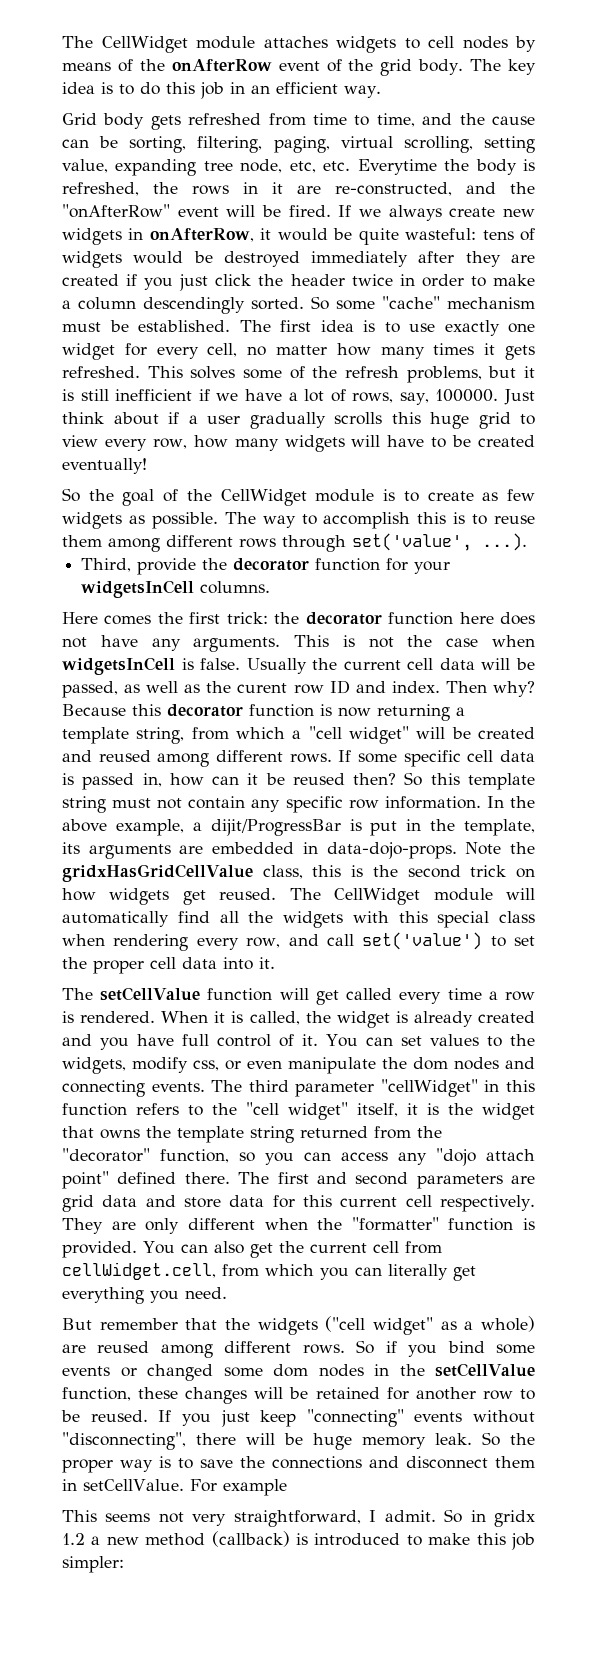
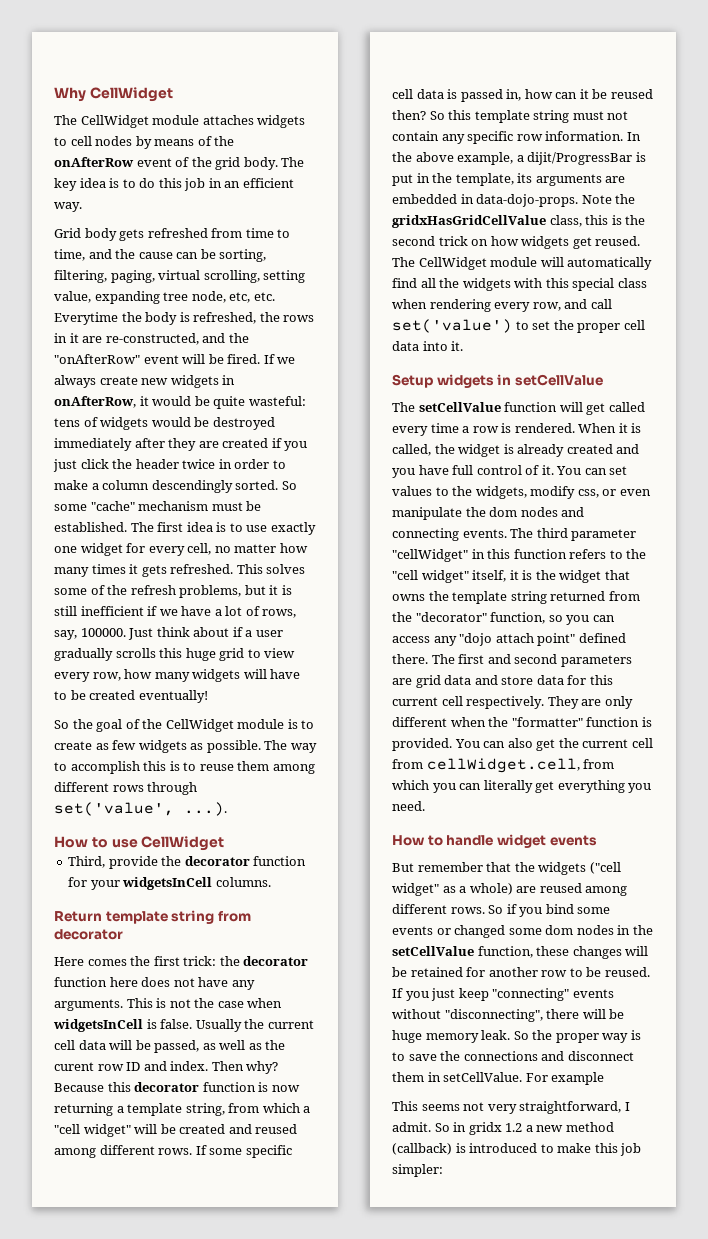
(62, 42) none -> [54,87,173,102] Why CellWidget //
(527, 542) none -> [54,836,225,851] // How to use CellWidget
(271, 587) none -> [54,910,251,924] [54,929,123,940] // Return template string from decorator
(275, 963) none -> [392,374,603,388] // Setup widgets in setCellValue
(227, 1293) none -> [392,834,597,848] // How to handle widget events

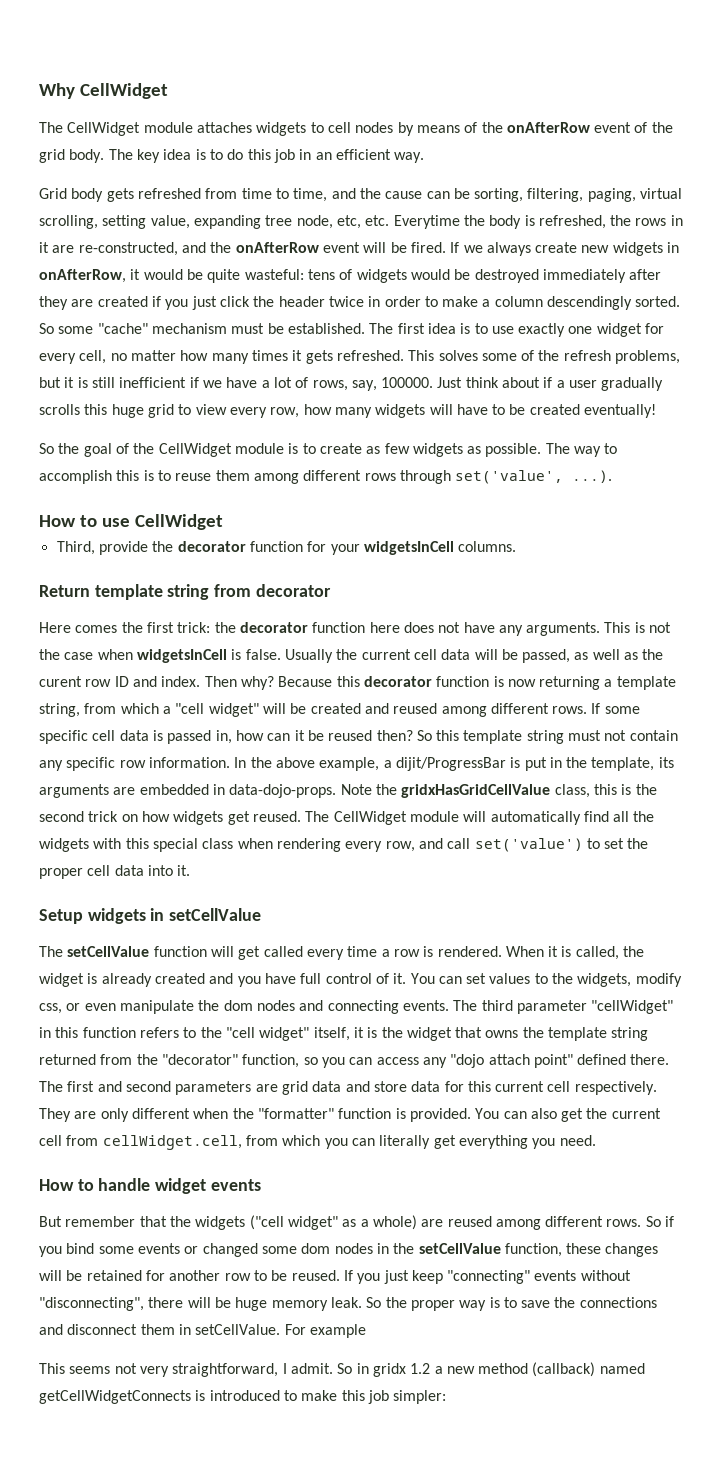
[54,354,140,364] "onAfterRow" -> [235,242,319,253] onAfterRow
(452, 1149) none -> [599,1363,645,1374] [39,1390,191,1404] named getCellWidgetConnects

